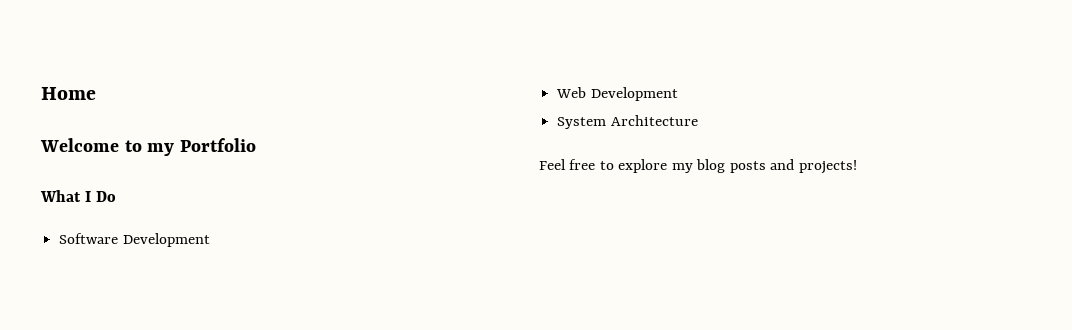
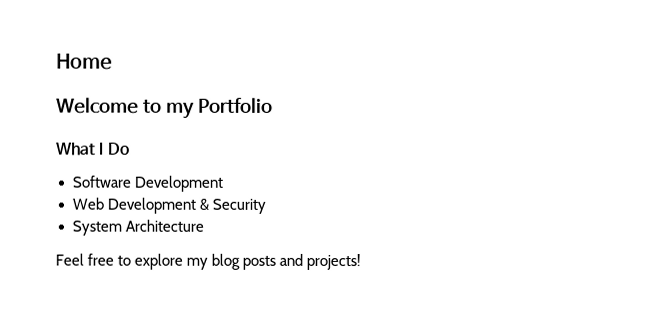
(678, 94) none -> [198,198,266,214] & Security

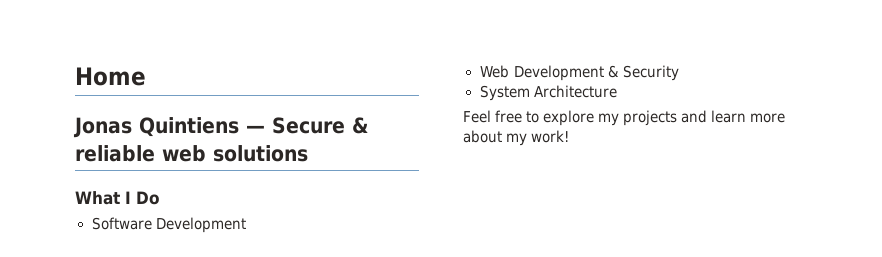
[56,97,273,119] Welcome to my Portfolio -> [73,117,368,138] [75,145,308,162] Jonas Quintiens — Secure & reliable web solutions
[211,253,362,271] blog posts and projects! -> [623,110,786,126] [463,130,570,146] projects and learn more about my work!

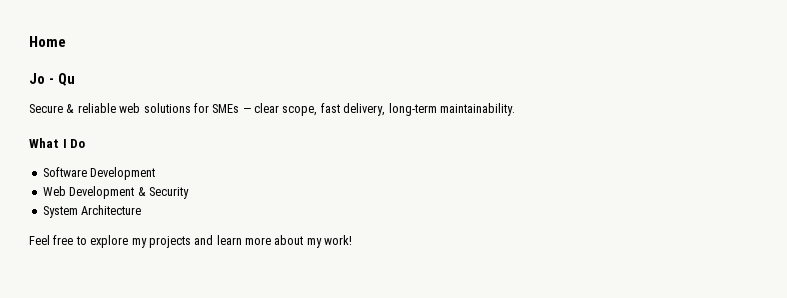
[73,117,265,138] Jonas Quintiens — -> [29,73,75,86] Jo - Qu //
(308, 153) none -> [193,103,515,116] for SMEs — clear scope, fast delivery, long‑term maintainability.

